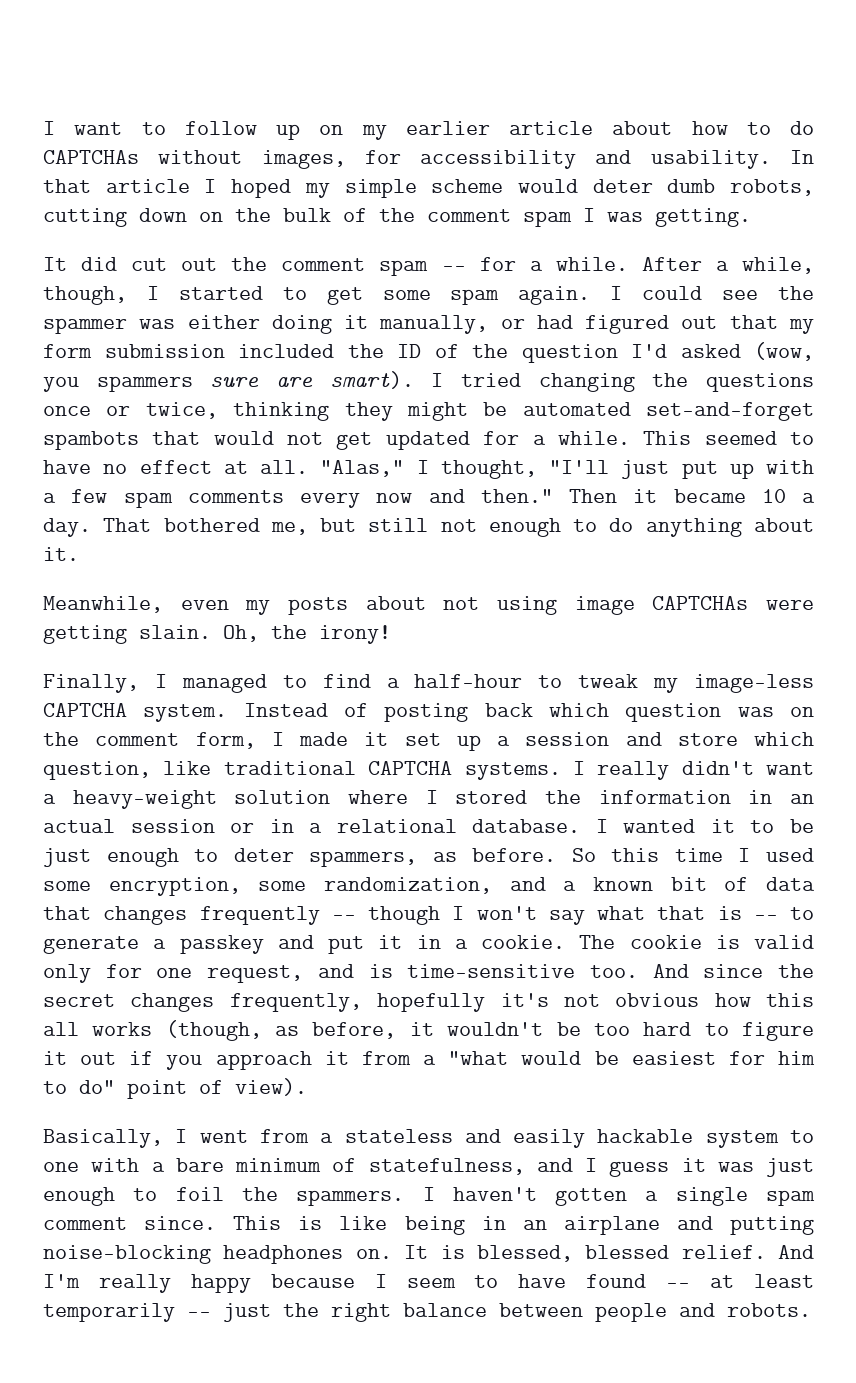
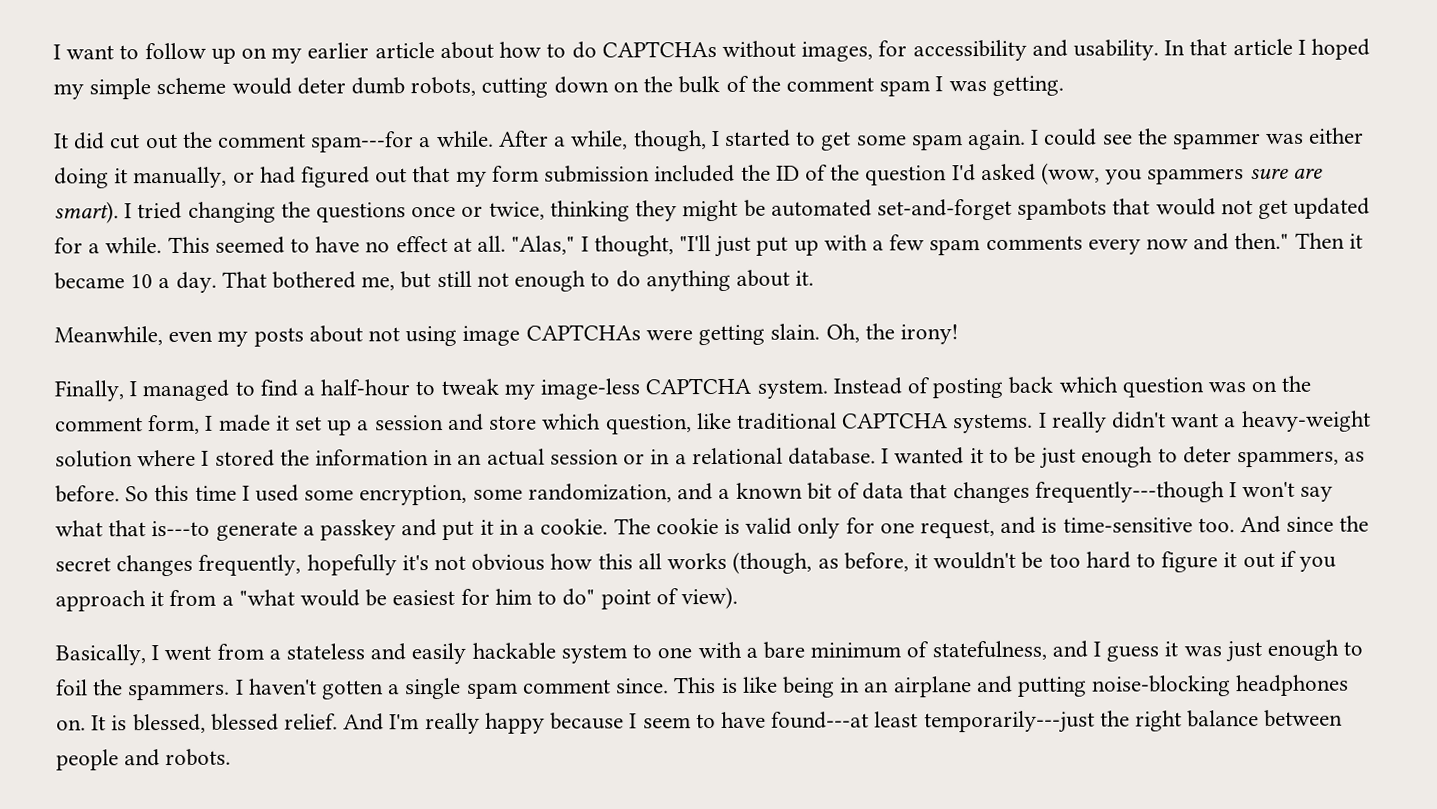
[379,257,516,276] spam -- for -> [310,131,415,153] spam---for
[199,906,440,925] frequently -- though -> [1034,481,1225,503] frequently---though
[717,906,814,920] is -- to -> [151,520,211,537] is---to
[586,1274,814,1288] [43,1303,271,1322] found -- at least temporarily -- just -> [771,710,1095,734] found---at least temporarily---just

